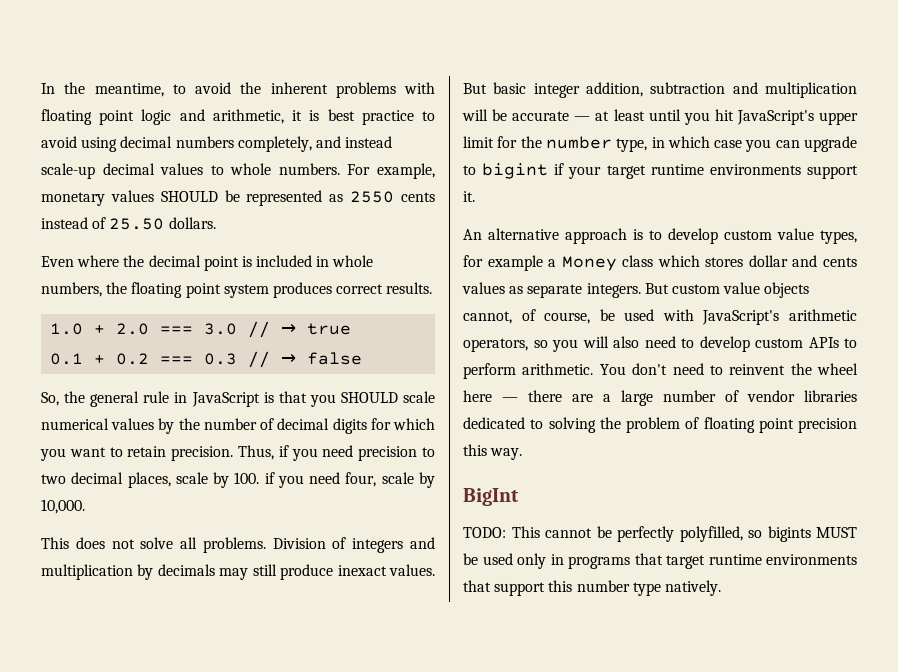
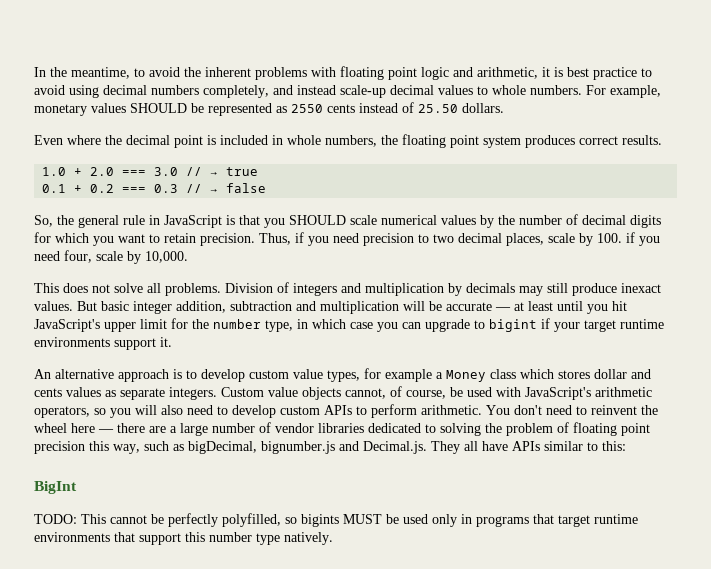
[644,283,720,294] But custom -> [221,387,264,397] Custom
[490,448,523,460] way. -> [113,441,626,454] way, such as bigDecimal, bignumber.js and Decimal.js. They all have APIs similar to this:

